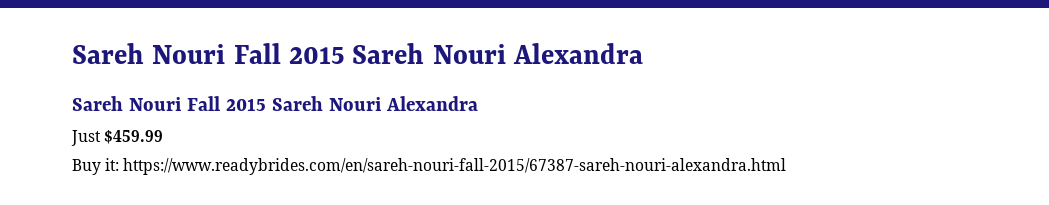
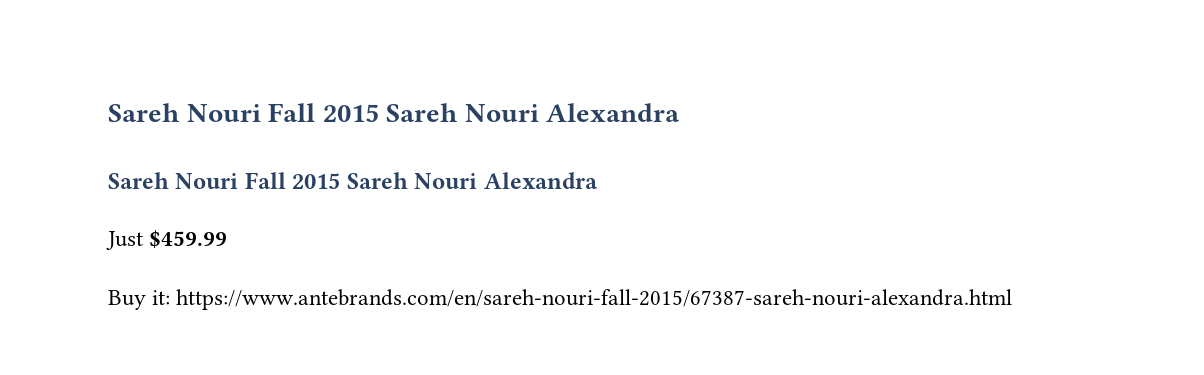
[123,158,787,175] https://www.readybrides.com/en/sareh-nouri-fall-2015/67387-sareh-nouri-alexandra.html -> [176,289,1013,310] https://www.antebrands.com/en/sareh-nouri-fall-2015/67387-sareh-nouri-alexandra.html

